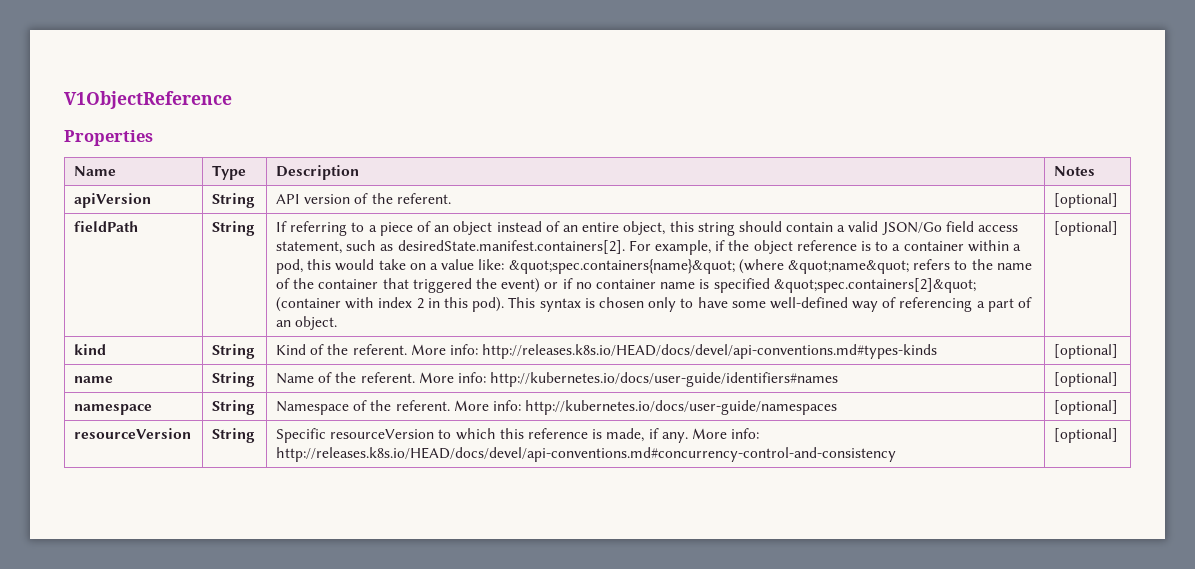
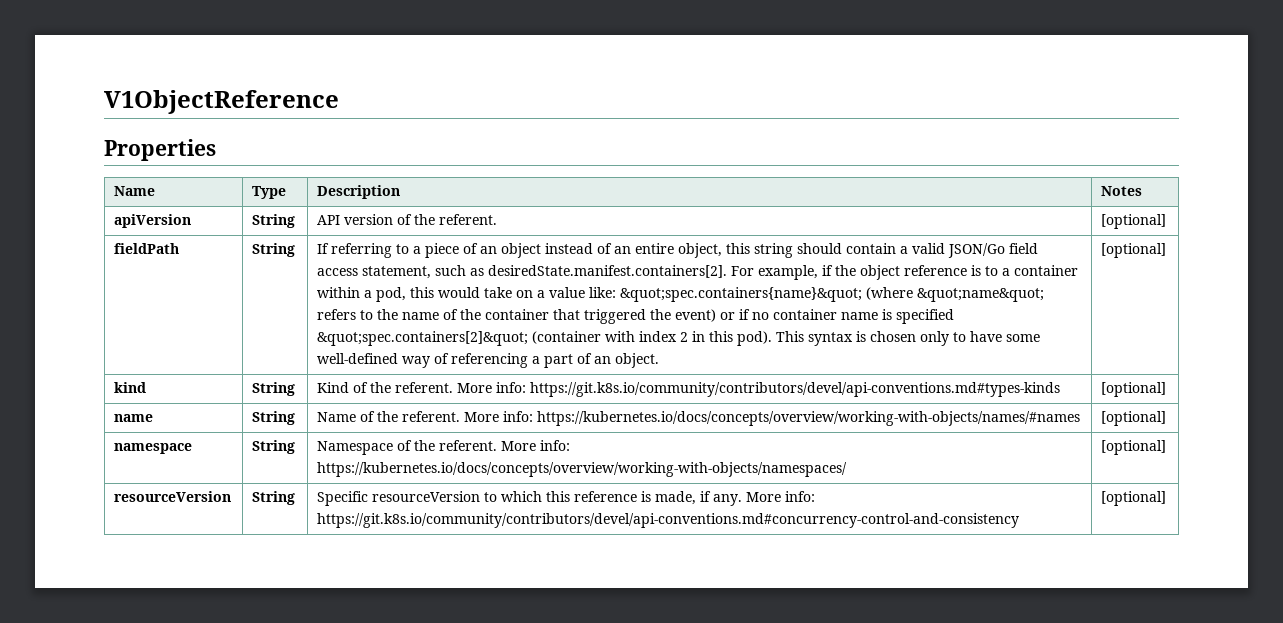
[482,344,938,359] http://releases.k8s.io/HEAD/docs/devel/api-conventions.md#types-kinds -> [530,382,1061,397] https://git.k8s.io/community/contributors/devel/api-conventions.md#types-kinds
[490,372,839,387] http://kubernetes.io/docs/user-guide/identifiers#names -> [537,411,1081,426] https://kubernetes.io/docs/concepts/overview/working-with-objects/names/#names
[525,400,838,415] http://kubernetes.io/docs/user-guide/namespaces -> [317,462,848,477] https://kubernetes.io/docs/concepts/overview/working-with-objects/namespaces/
[276,447,897,462] http://releases.k8s.io/HEAD/docs/devel/api-conventions.md#concurrency-control-and-consistency -> [317,513,1020,528] https://git.k8s.io/community/contributors/devel/api-conventions.md#concurrency-control-and-consistency

